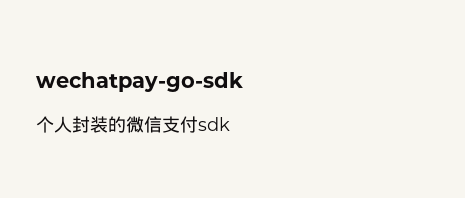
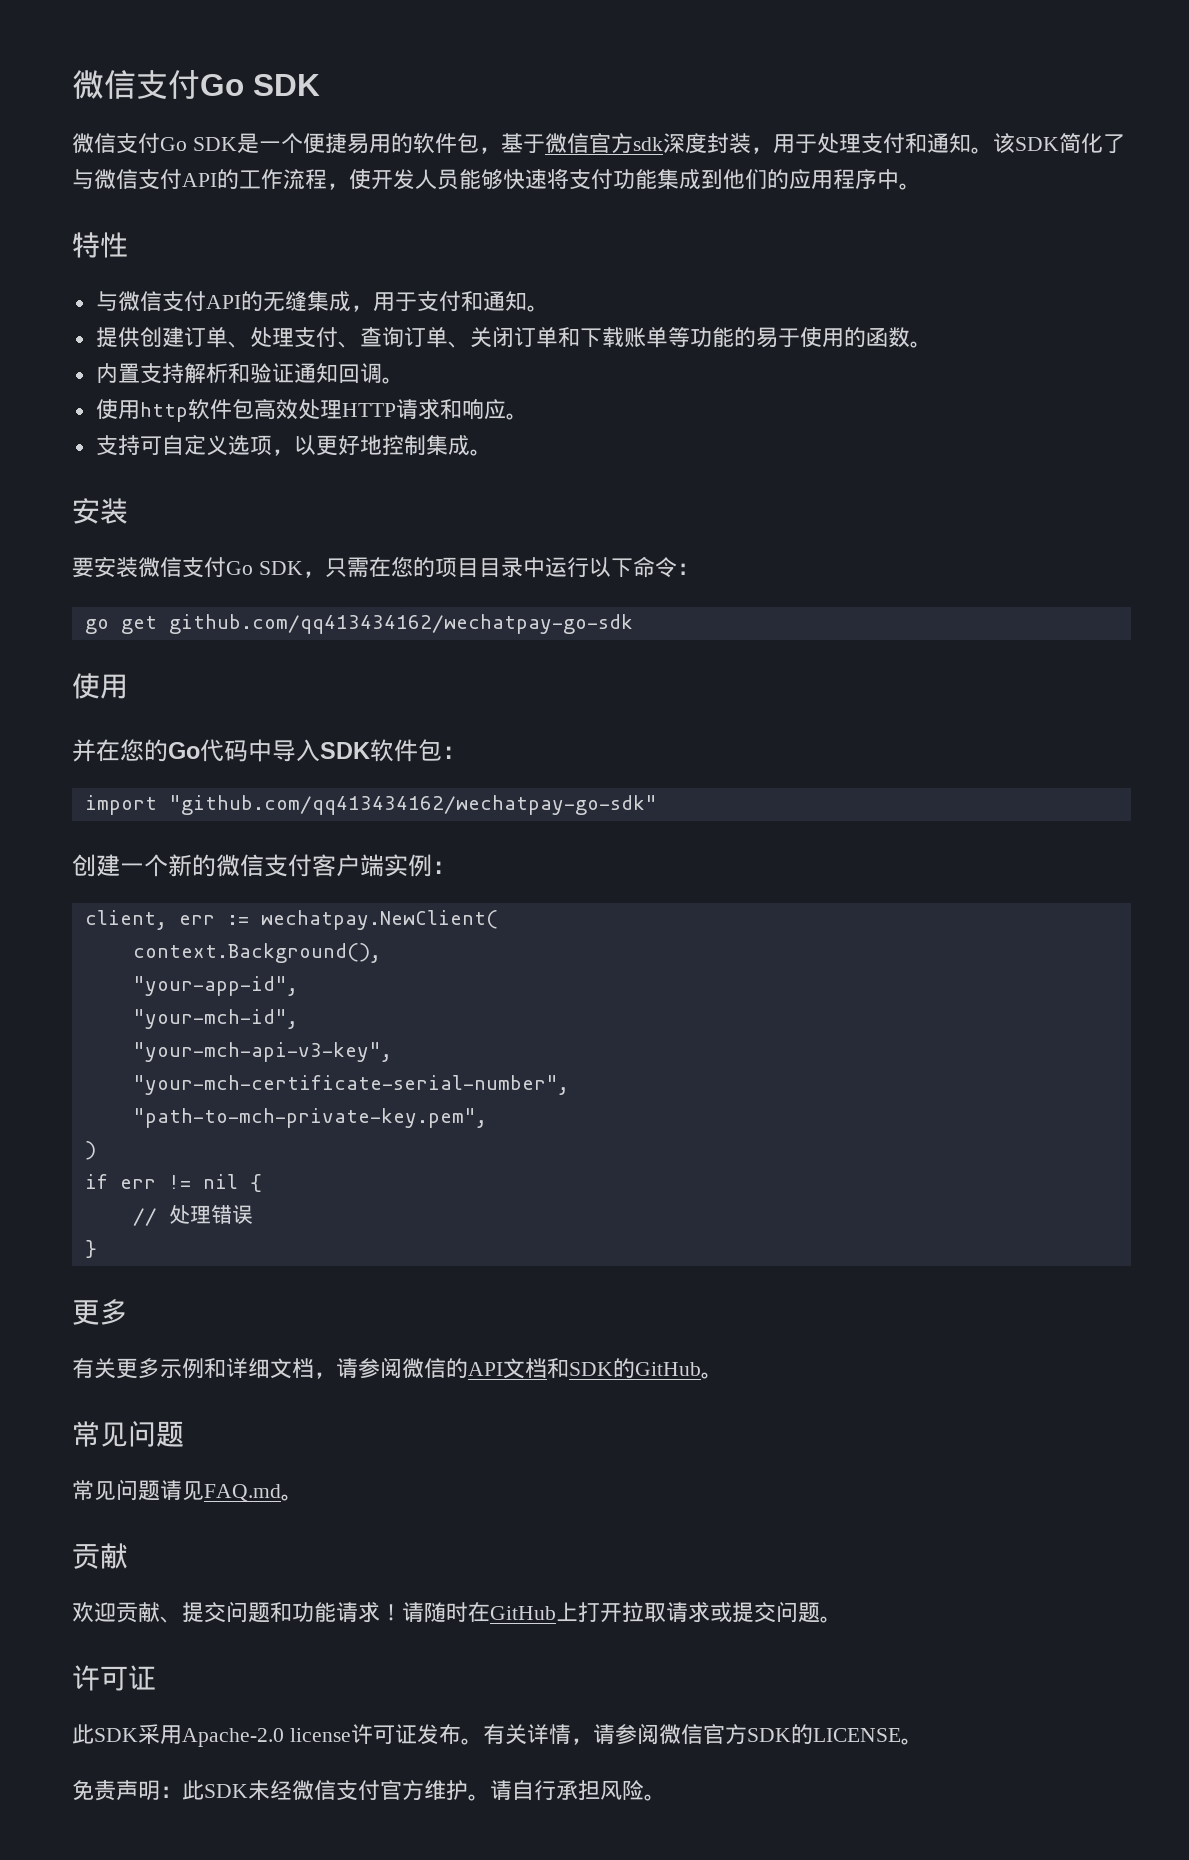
[36,72,243,92] [36,116,230,133] wechatpay-go-sdk // 个人封装的微信支付sdk -> [72,70,320,99] [72,133,1125,154] [72,168,921,190] [72,232,128,258] [95,291,549,312] [95,326,932,348] [95,363,404,384] [95,398,528,422] [95,435,492,456] [72,498,128,524] [72,556,699,578] [84,614,633,634] [72,673,128,699] [72,739,466,762] [84,795,657,815] [72,854,456,877] [84,910,498,930] [132,943,381,963] [132,976,298,996] [132,1009,298,1029] [132,1042,392,1062] [132,1075,569,1095] [132,1108,487,1128] [84,1141,96,1160] [84,1174,262,1192] [132,1204,253,1226] [84,1240,97,1258] [72,1299,128,1325] [72,1357,723,1379] [72,1421,184,1447] [72,1479,303,1501] [72,1543,128,1569] [72,1601,842,1623] [72,1665,156,1691] [72,1723,923,1747] [72,1780,666,1801] 微信支付Go SDK // 微信支付Go SDK是一个便捷易用的软件包，基于微信官方sdk深度封装，用于处理支付和通知。该SDK简化了与微信支付API的工作流程，使开发人员能够快速将支付功能集成到他们的应用程序中。 // 特性 // 与微信支付API的无缝集成，用于支付和通知。 // 提供创建订单、处理支付、查询订单、关闭订单和下载账单等功能的易于使用的函数。 // 内置支持解析和验证通知回调。 // 使用http软件包高效处理HTTP请求和响应。 // 支持可自定义选项，以更好地控制集成。 // 安装 // 要安装微信支付Go SDK，只需在您的项目目录中运行以下命令： // go get github.com/qq413434162/wechatpay-go-sdk // 使用 // 并在您的Go代码中导入SDK软件包： // import "github.com/qq413434162/wechatpay-go-sdk" // 创建一个新的微信支付客户端实例： // client, err := wechatpay.NewClient( // context.Background(), // "your-app-id", // "your-mch-id", // "your-mch-api-v3-key", // "your-mch-certificate-serial-number", // "path-to-mch-private-key.pem", // ) // if err != nil { // // 处理错误 // } // 更多 // 有关更多示例和详细文档，请参阅微信的API文档和SDK的GitHub。 // 常见问题 // 常见问题请见FAQ.md。 // 贡献 // 欢迎贡献、提交问题和功能请求！请随时在GitHub上打开拉取请求或提交问题。 // 许可证 // 此SDK采用Apache-2.0 license许可证发布。有关详情，请参阅微信官方SDK的LICENSE。 // 免责声明：此SDK未经微信支付官方维护。请自行承担风险。

